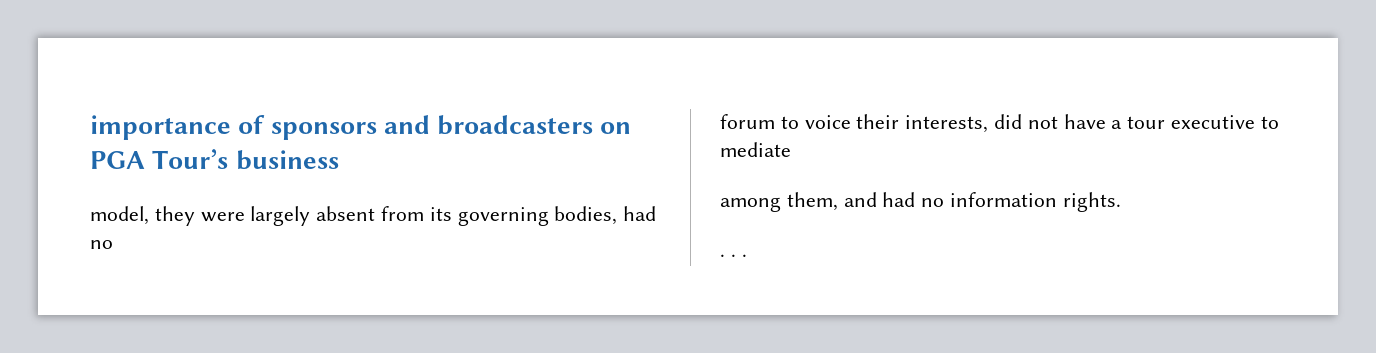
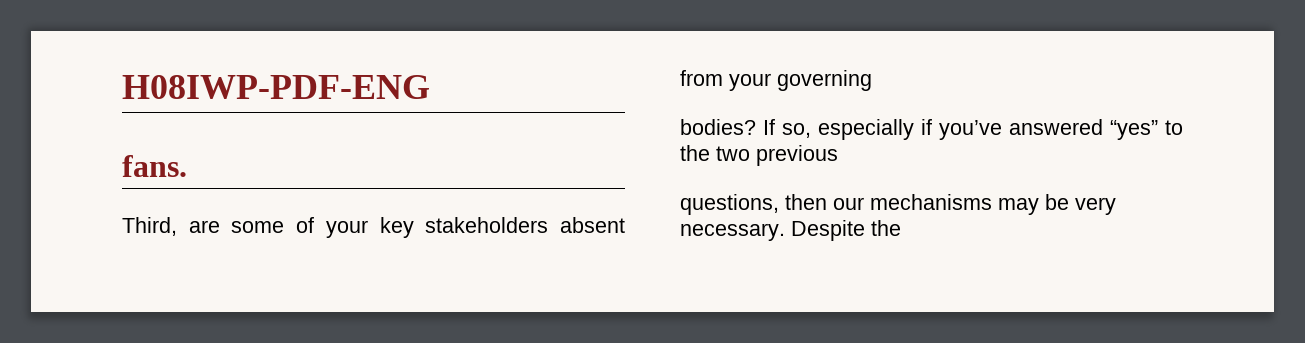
[90,115,632,140] [90,149,339,170] [90,206,311,226] importance of sponsors and broadcasters on PGA Tour’s business // model, they were largely -> [122,75,430,99] [122,155,187,177] [122,217,549,238] H08IWP-PDF-ENG // fans. // Third, are some of your key stakeholders
[429,207,452,221] its -> [729,73,771,91] your
[554,206,657,225] [90,240,113,249] [720,114,1279,133] [720,142,791,157] [720,192,1121,212] [720,254,747,257] bodies, had no // forum to voice their interests, did not have a tour executive to mediate // among them, and had no information rights. // . . . -> [680,119,1183,140] [680,145,838,166] [680,194,1116,215] [680,220,901,241] // bodies? If so, especially if you’ve answered “yes” to the two previous // questions, then our mechanisms may be very necessary. Despite the

